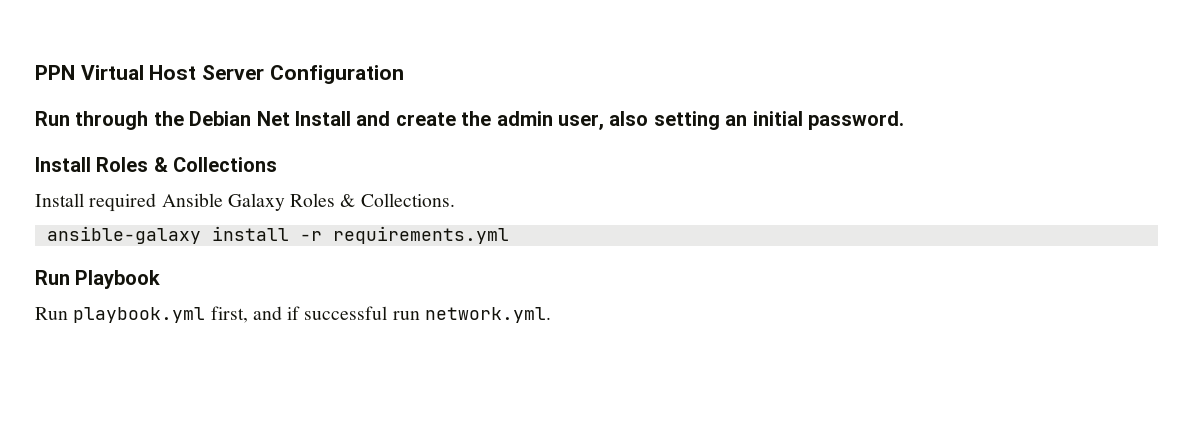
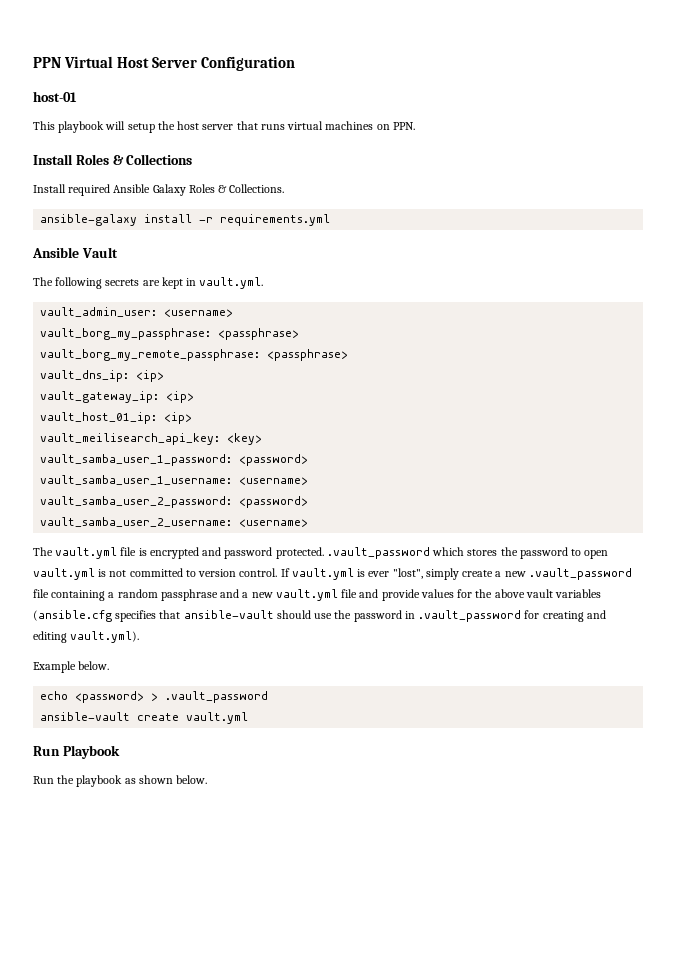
[35,111,904,130] Run through the Debian Net Install and create the admin user, also setting an initial password. -> [33,91,77,102] [33,121,415,133] host-01 // This playbook will setup the host server that runs virtual machines on PPN.
[35,270,161,289] [35,306,551,323] Run Playbook // Run playbook.yml first, and if successful run network.yml. -> [32,247,118,258] [33,277,264,289] [40,307,234,317] [40,328,300,340] [40,349,349,361] [40,370,165,382] [40,391,195,403] [40,412,193,424] [40,433,263,445] [40,454,309,466] [40,475,309,485] [40,496,309,508] [40,517,309,527] [33,547,609,559] [33,568,632,580] [33,589,602,601] [33,610,606,622] [33,631,140,643] [33,661,110,673] [40,691,269,703] [40,712,249,724] [33,745,120,759] [33,775,208,787] Ansible Vault // The following secrets are kept in vault.yml. // vault_admin_user: <username> // vault_borg_my_passphrase: <passphrase> // vault_borg_my_remote_passphrase: <passphrase> // vault_dns_ip: <ip> // vault_gateway_ip: <ip> // vault_host_01_ip: <ip> // vault_meilisearch_api_key: <key> // vault_samba_user_1_password: <password> // vault_samba_user_1_username: <username> // vault_samba_user_2_password: <password> // vault_samba_user_2_username: <username> // The vault.yml file is encrypted and password protected. .vault_password which stores the password to open vault.yml is not committed to version control. If vault.yml is ever "lost", simply create a new .vault_password file containing a random passphrase and a new vault.yml file and provide values for the above vault variables (ansible.cfg specifies that ansible-vault should use the password in .vault_password for creating and editing vault.yml). // Example below. // echo <password> > .vault_password // ansible-vault create vault.yml // Run Playbook // Run the playbook as shown below.

